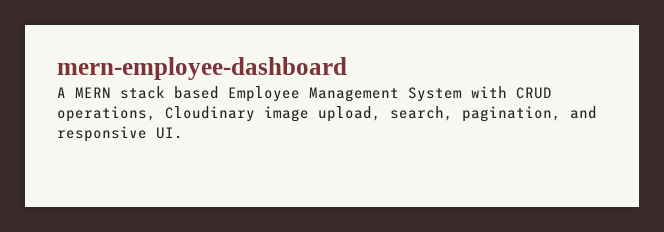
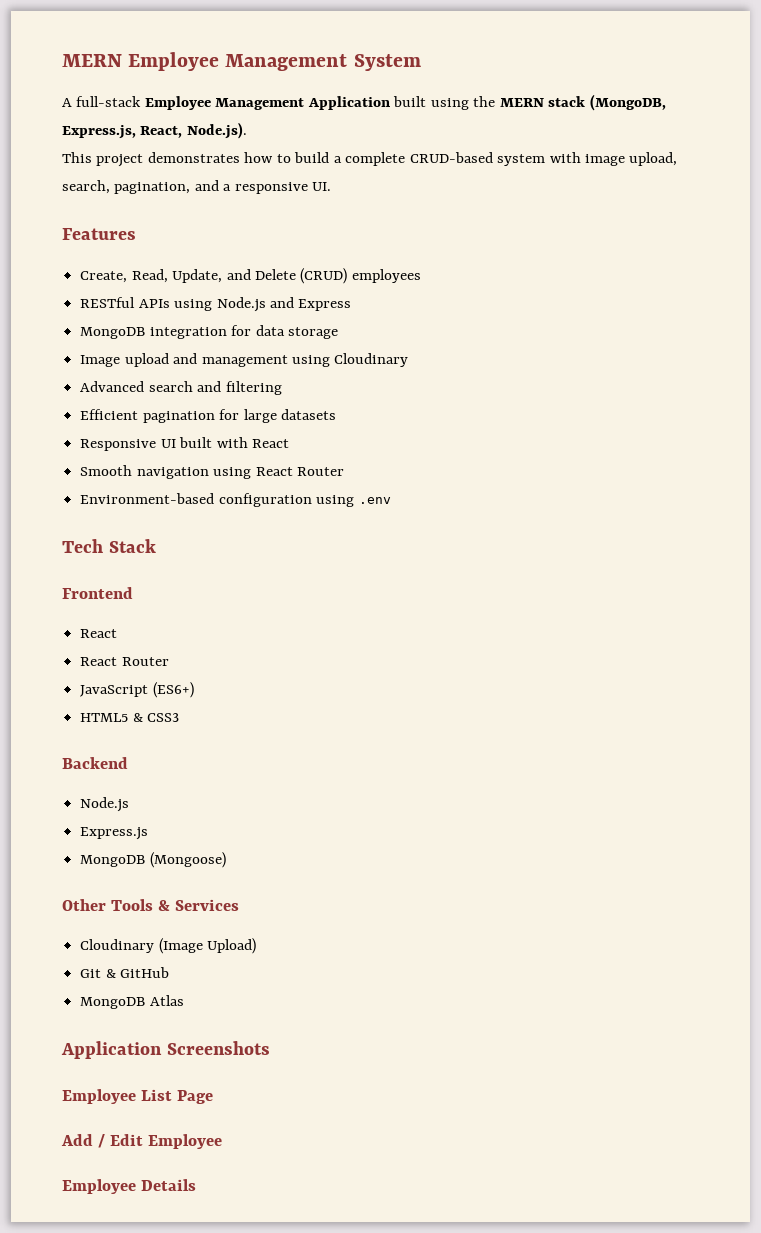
[57,57,347,80] [57,86,552,102] [57,106,255,122] mern-employee-dashboard // A MERN stack based Employee Management System with CRUD operations, Cloudinary -> [62,52,421,71] [62,94,666,111] [62,122,247,139] [62,152,581,167] MERN Employee Management System // A full-stack Employee Management Application built using the MERN stack (MongoDB, Express.js, React, Node.js). // This project demonstrates how to build a complete CRUD-based system with
(597, 112) none -> [223,184,232,191] a
(183, 133) none -> [62,228,136,240] [80,268,421,284] [80,297,352,312] [80,325,338,339] [80,353,409,367] [80,381,282,395] [80,409,336,423] [80,437,289,451] [80,465,344,479] [80,493,391,507] [62,539,156,553] [62,587,133,599] [80,629,118,638] [80,657,169,666] [80,682,194,698] [80,713,180,722] [62,757,128,769] [80,797,130,812] [80,827,149,840] [80,852,226,868] [62,899,239,911] [80,938,257,954] [80,967,170,978] [80,995,184,1009] [61,1041,270,1059] [62,1089,213,1104] [61,1134,222,1149] [62,1179,196,1194] // Features // Create, Read, Update, and Delete (CRUD) employees // RESTful APIs using Node.js and Express // MongoDB integration for data storage // Image upload and management using Cloudinary // Advanced search and filtering // Efficient pagination for large datasets // Responsive UI built with React // Smooth navigation using React Router // Environment-based configuration using .env // Tech Stack // Frontend // React // React Router // JavaScript (ES6+) // HTML5 & CSS3 // Backend // Node.js // Express.js // MongoDB (Mongoose) // Other Tools & Services // Cloudinary (Image Upload) // Git & GitHub // MongoDB Atlas // Application Screenshots // Employee List Page // Add / Edit Employee // Employee Details

